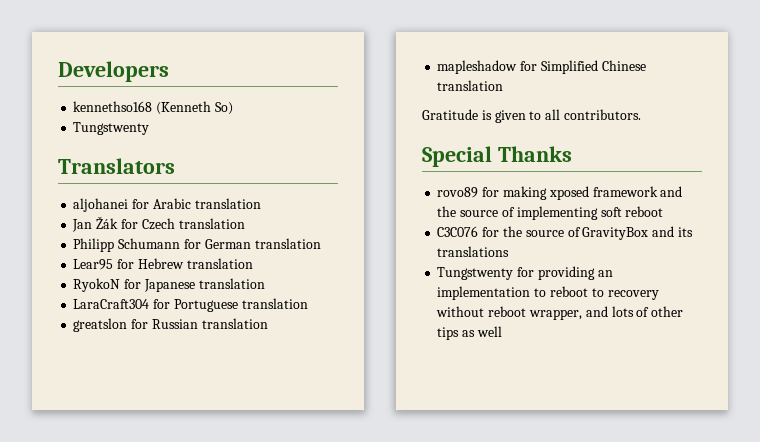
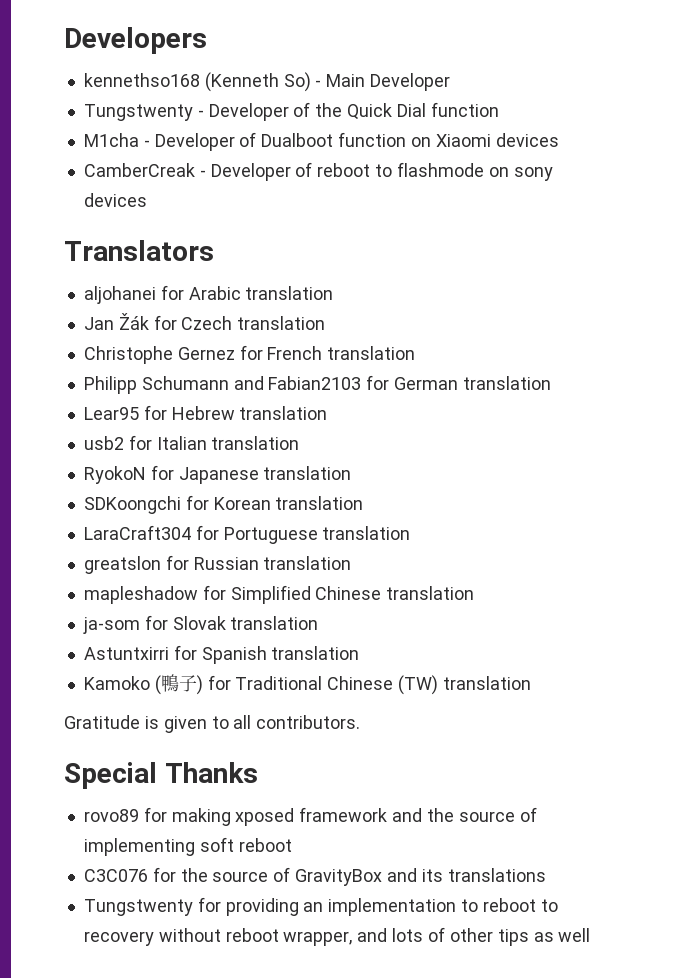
[73,122,150,135] // Tungstwenty -> [315,73,451,91] [83,102,499,121] [83,132,559,151] [83,162,553,181] [83,193,147,207] - Main Developer // Tungstwenty - Developer of the Quick Dial function // M1cha - Developer of Dualboot function on Xiaomi devices // CamberCreak - Developer of reboot to flashmode on sony devices
(245, 223) none -> [83,345,416,364] // Christophe Gernez for French translation
(181, 243) none -> [233,376,362,390] and Fabian2103
(253, 263) none -> [83,435,300,450] // usb2 for Italian translation
(265, 283) none -> [83,495,364,514] // SDKoongchi for Korean translation
(504, 85) none -> [82,615,319,634] [83,645,360,664] [83,674,531,695] // ja-som for Slovak translation // Astuntxirri for Spanish translation // Kamoko (鴨子) for Traditional Chinese (TW) translation

